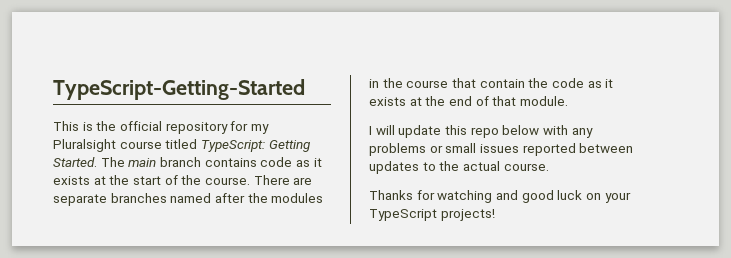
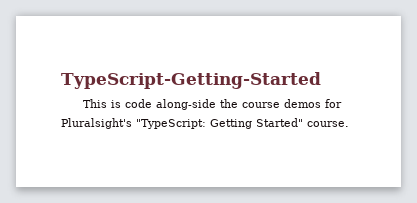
[96,121,269,134] [53,139,310,152] [53,157,322,167] [53,175,313,185] [53,193,324,206] [369,78,614,88] [369,96,568,106] [369,125,593,138] [369,143,634,156] [369,161,549,174] [369,190,631,203] [369,209,495,221] the official repository for my Pluralsight course titled TypeScript: Getting Started. The main branch contains code as it exists at the start of the course. There are separate branches named after the modules in the course that contain the code as it exists at the end of that module. // I will update this repo below with any problems or small issues reported between updates to the actual course. // Thanks for watching and good luck on your TypeScript projects! -> [124,99,342,110] [61,118,349,129] code along-side the course demos for Pluralsight's "TypeScript: Getting Started" course.

